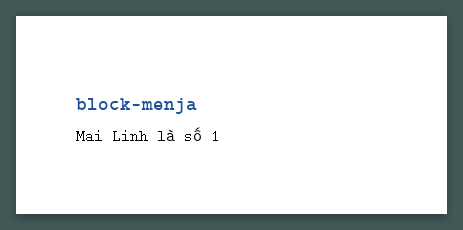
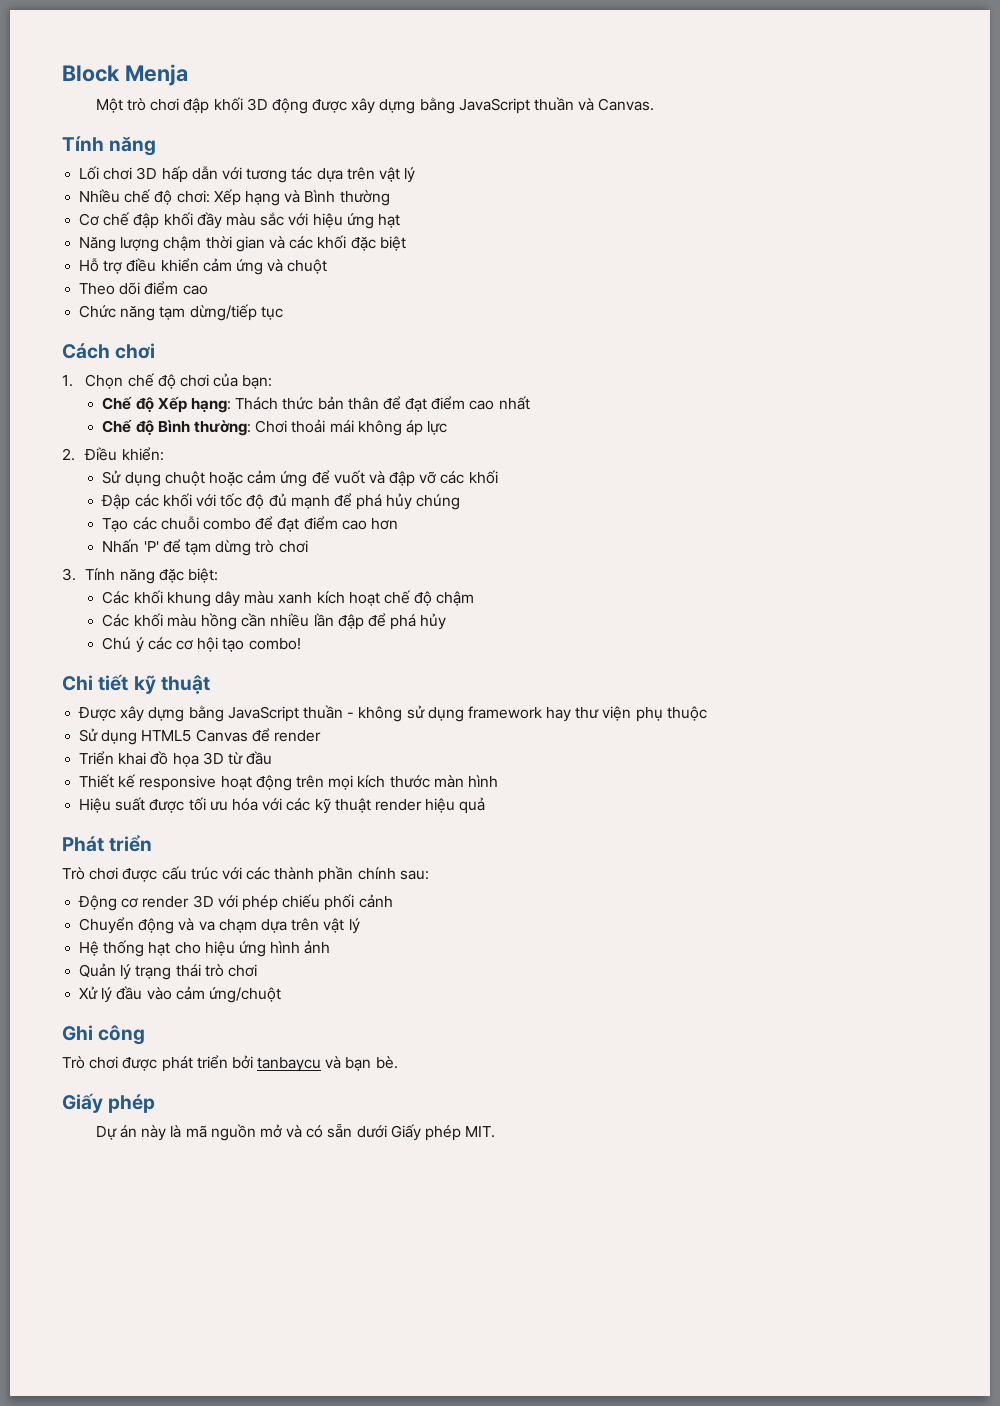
[76,98,197,114] [76,127,220,143] block-menja // Mai Linh là số 1 -> [62,64,188,86] [95,97,655,114] [62,136,157,156] [79,166,416,183] [79,189,390,206] [79,212,400,229] [79,235,406,252] [79,258,328,275] [79,281,208,295] [79,304,283,321] [62,343,156,359] [62,373,273,389] [102,396,530,413] [102,419,448,436] [62,447,164,461] [102,470,498,487] [101,493,461,510] [102,516,398,532] [102,539,308,556] [62,568,218,584] [102,590,475,607] [102,613,447,630] [102,637,301,653] [62,674,210,694] [78,705,707,722] [79,728,321,745] [79,751,273,767] [79,774,498,791] [79,797,486,814] [62,835,153,852] [62,866,429,883] [78,894,393,911] [79,917,360,934] [79,940,331,957] [79,963,257,980] [79,986,281,1003] [62,1025,146,1045] [62,1055,398,1072] [62,1093,156,1113] [95,1123,496,1141] Block Menja // Một trò chơi đập khối 3D động được xây dựng bằng JavaScript thuần và Canvas. // Tính năng // Lối chơi 3D hấp dẫn với tương tác dựa trên vật lý // Nhiều chế độ chơi: Xếp hạng và Bình thường // Cơ chế đập khối đầy màu sắc với hiệu ứng hạt // Năng lượng chậm thời gian và các khối đặc biệt // Hỗ trợ điều khiển cảm ứng và chuột // Theo dõi điểm cao // Chức năng tạm dừng/tiếp tục // Cách chơi // 1. Chọn chế độ chơi của bạn: // Chế độ Xếp hạng: Thách thức bản thân để đạt điểm cao nhất // Chế độ Bình thường: Chơi thoải mái không áp lực // 2. Điều khiển: // Sử dụng chuột hoặc cảm ứng để vuốt và đập vỡ các khối // Đập các khối với tốc độ đủ mạnh để phá hủy chúng // Tạo các chuỗi combo để đạt điểm cao hơn // Nhấn 'P' để tạm dừng trò chơi // 3. Tính năng đặc biệt: // Các khối khung dây màu xanh kích hoạt chế độ chậm // Các khối màu hồng cần nhiều lần đập để phá hủy // Chú ý các cơ hội tạo combo! // Chi tiết kỹ thuật // Được xây dựng bằng JavaScript thuần - không sử dụng framework hay thư viện phụ thuộc // Sử dụng HTML5 Canvas để render // Triển khai đồ họa 3D từ đầu // Thiết kế responsive hoạt động trên mọi kích thước màn hình // Hiệu suất được tối ưu hóa với các kỹ thuật render hiệu quả // Phát triển // Trò chơi được cấu trúc với các thành phần chính sau: // Động cơ render 3D với phép chiếu phối cảnh // Chuyển động và va chạm dựa trên vật lý // Hệ thống hạt cho hiệu ứng hình ảnh // Quản lý trạng thái trò chơi // Xử lý đầu vào cảm ứng/chuột // Ghi công // Trò chơi được phát triển bởi tanbaycu và bạn bè. // Giấy phép // Dự án này là mã nguồn mở và có sẵn dưới Giấy phép MIT.

